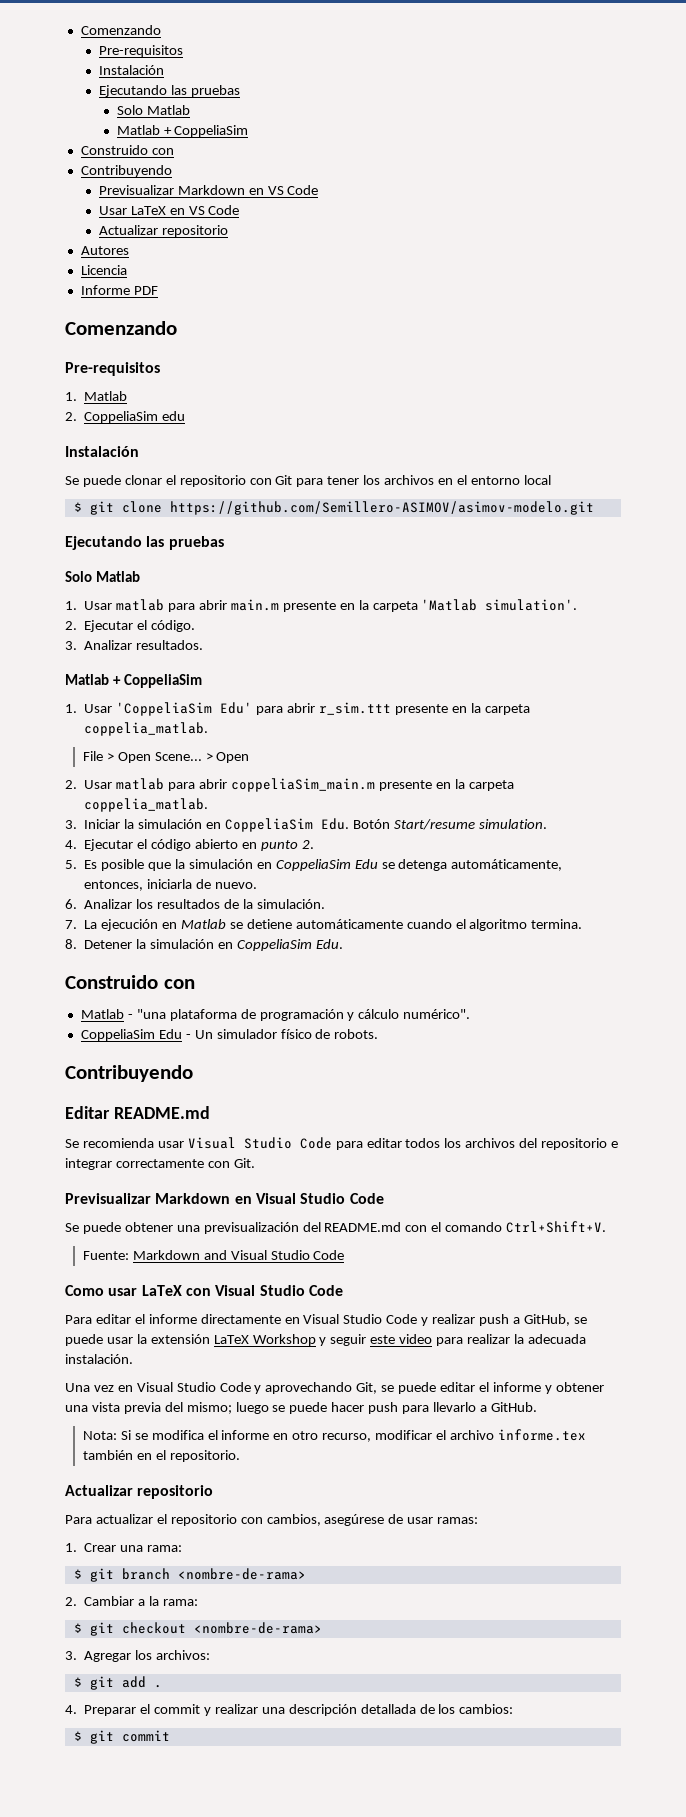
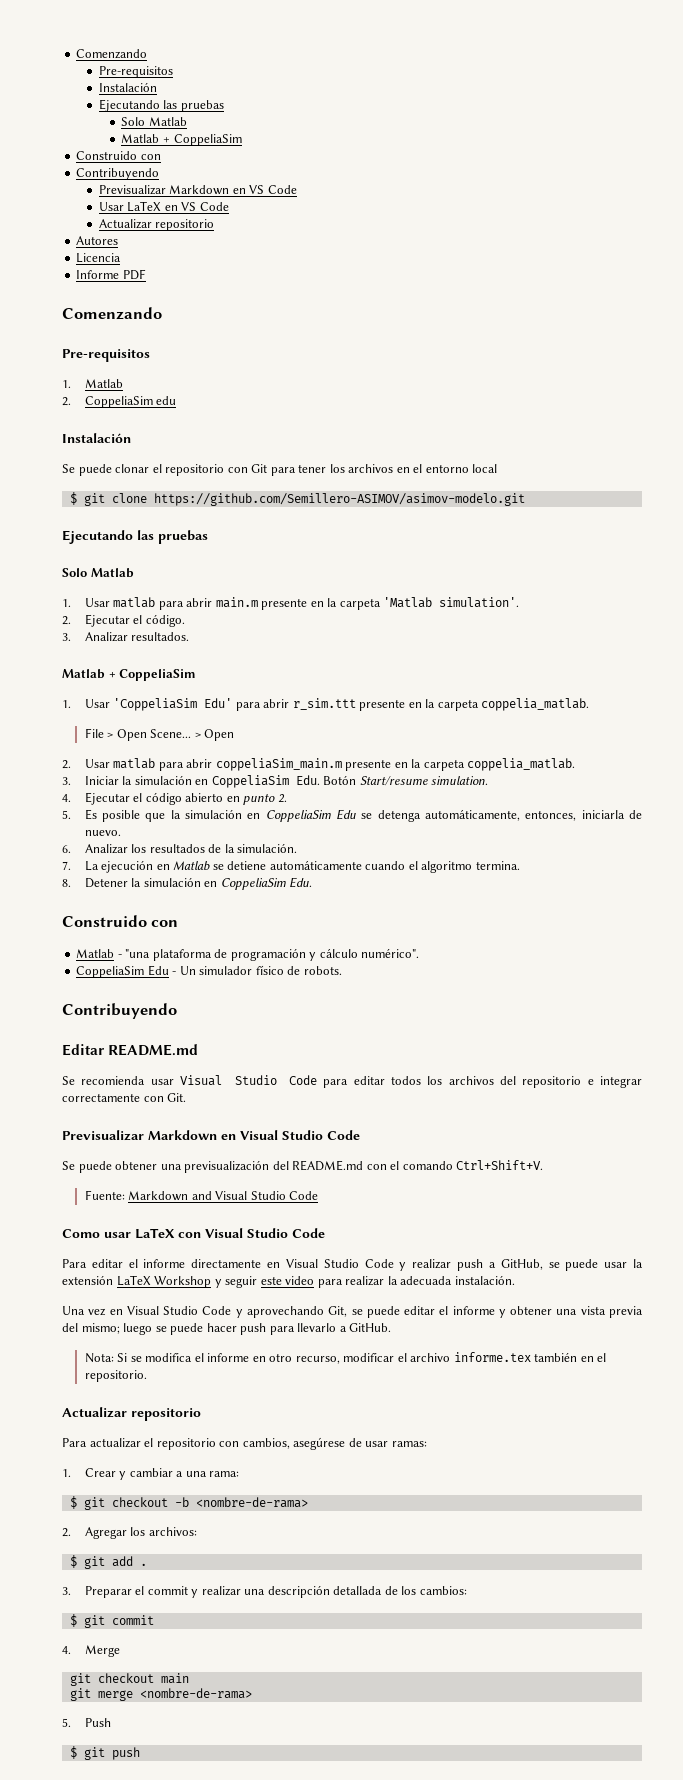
(117, 1547) none -> [119,1468,184,1480] y cambiar a
[73,1568,306,1582] [65,1596,198,1606] // $ git branch <nombre-de-rama> // 2. Cambiar a la rama: -> (240, 1474) none
[193,1622,322,1634] [65,1651,77,1660] <nombre-de-rama> // 3. -> [174,1497,308,1508] [62,1528,71,1537] -b <nombre-de-rama> // 2.
[65,1705,77,1714] 4. -> [62,1587,71,1595] 3.
(170, 1736) none -> [62,1645,120,1657] [69,1673,189,1686] [69,1688,252,1701] [62,1718,111,1727] [69,1746,140,1760] // 4. Merge // git checkout main // git merge <nombre-de-rama> // 5. Push // $ git push

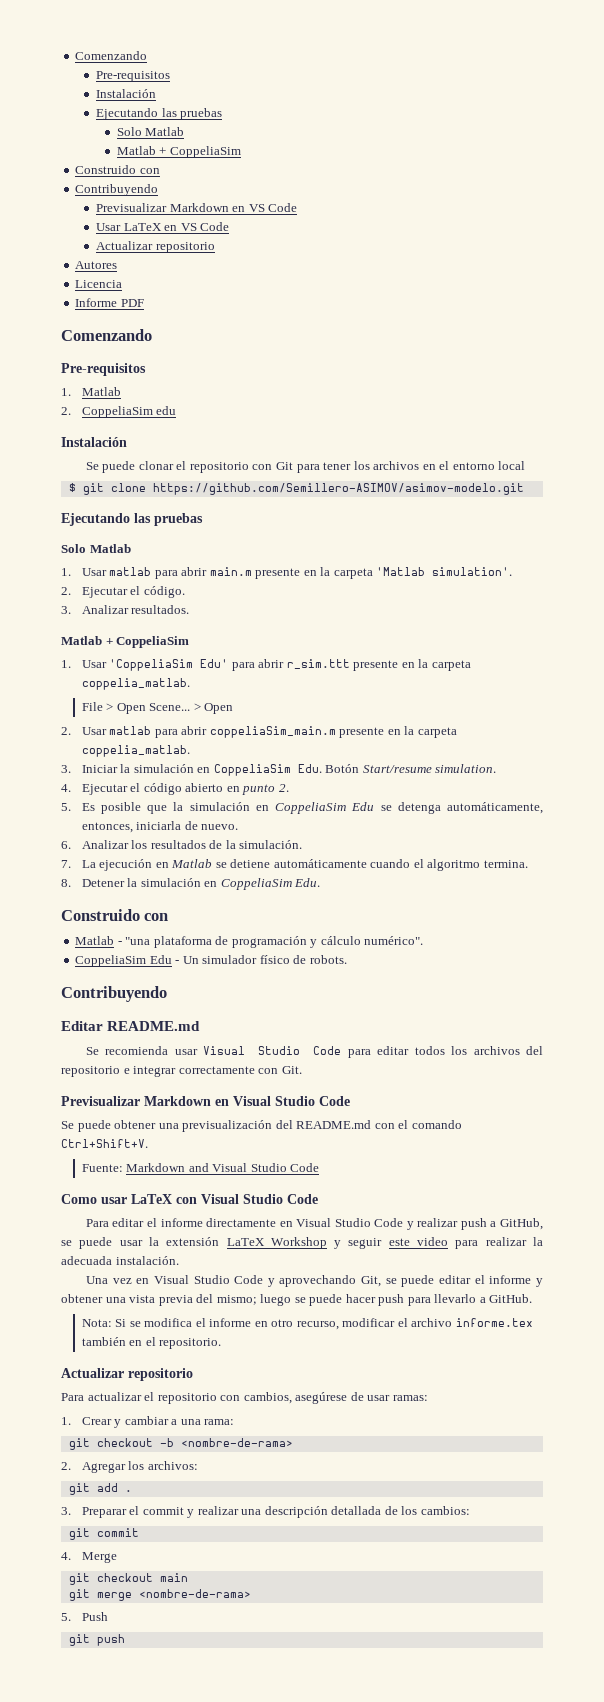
[69,1496,77,1509] $ -> (235, 1422) none
[69,1555,77,1568] $ -> (198, 1465) none
[69,1614,77,1627] $ -> (470, 1510) none
[69,1746,77,1759] $ -> (108, 1616) none

